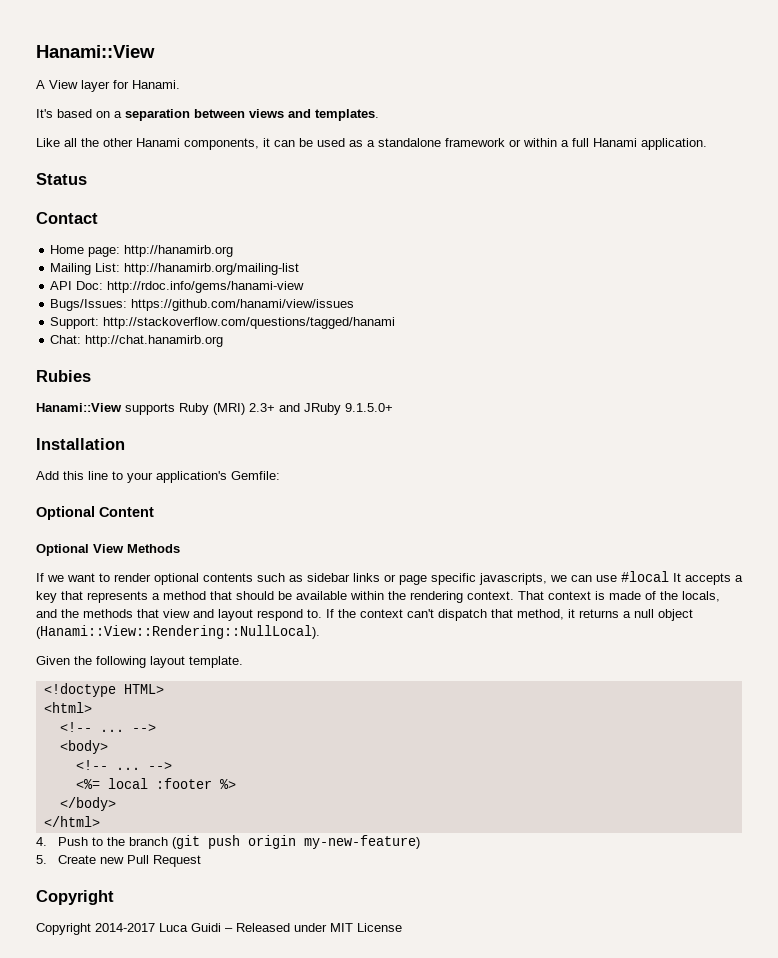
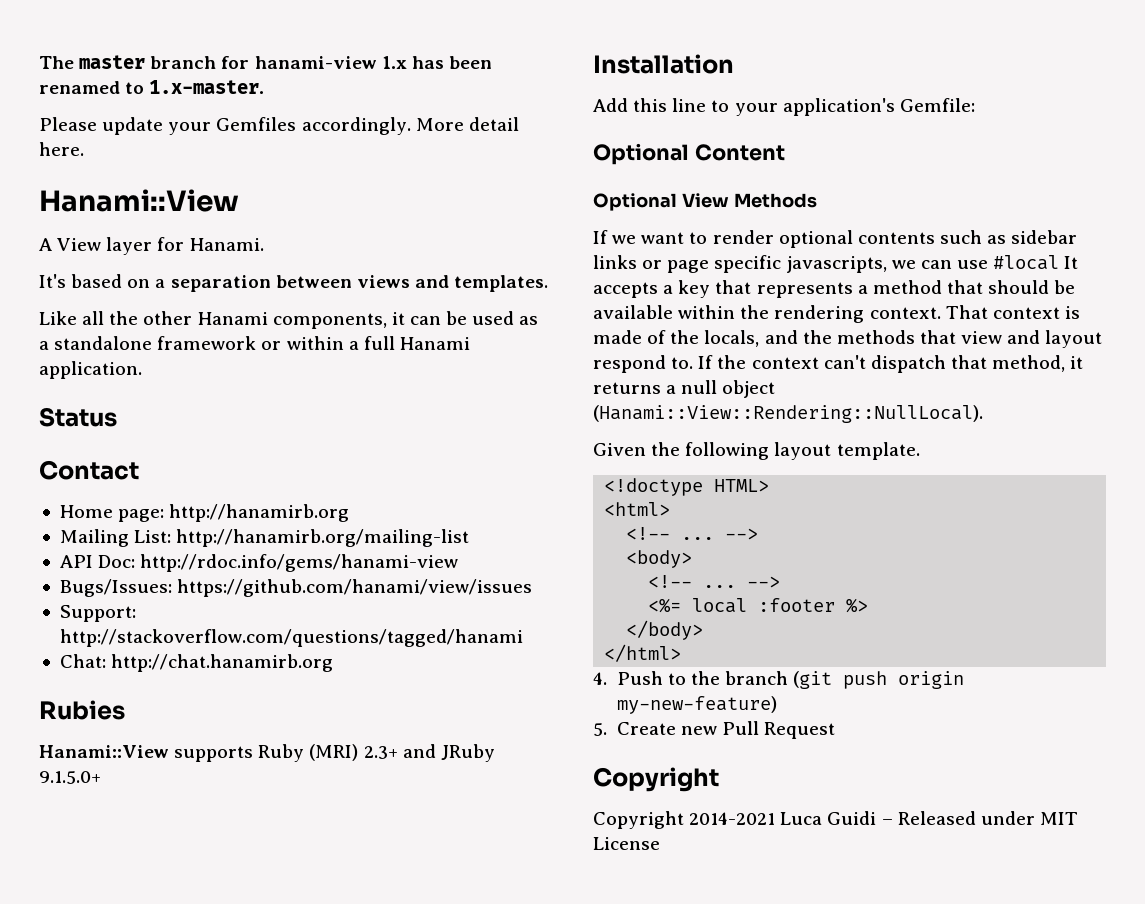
(36, 51) none -> [39,55,492,69] [39,80,265,94] [39,117,519,135] [39,142,84,156] The master branch for hanami-view 1.x has been renamed to 1.x-master. // Please update your Gemfiles accordingly. More detail here. //
[95,923,155,932] 2014-2017 -> [689,812,776,825] 2014-2021

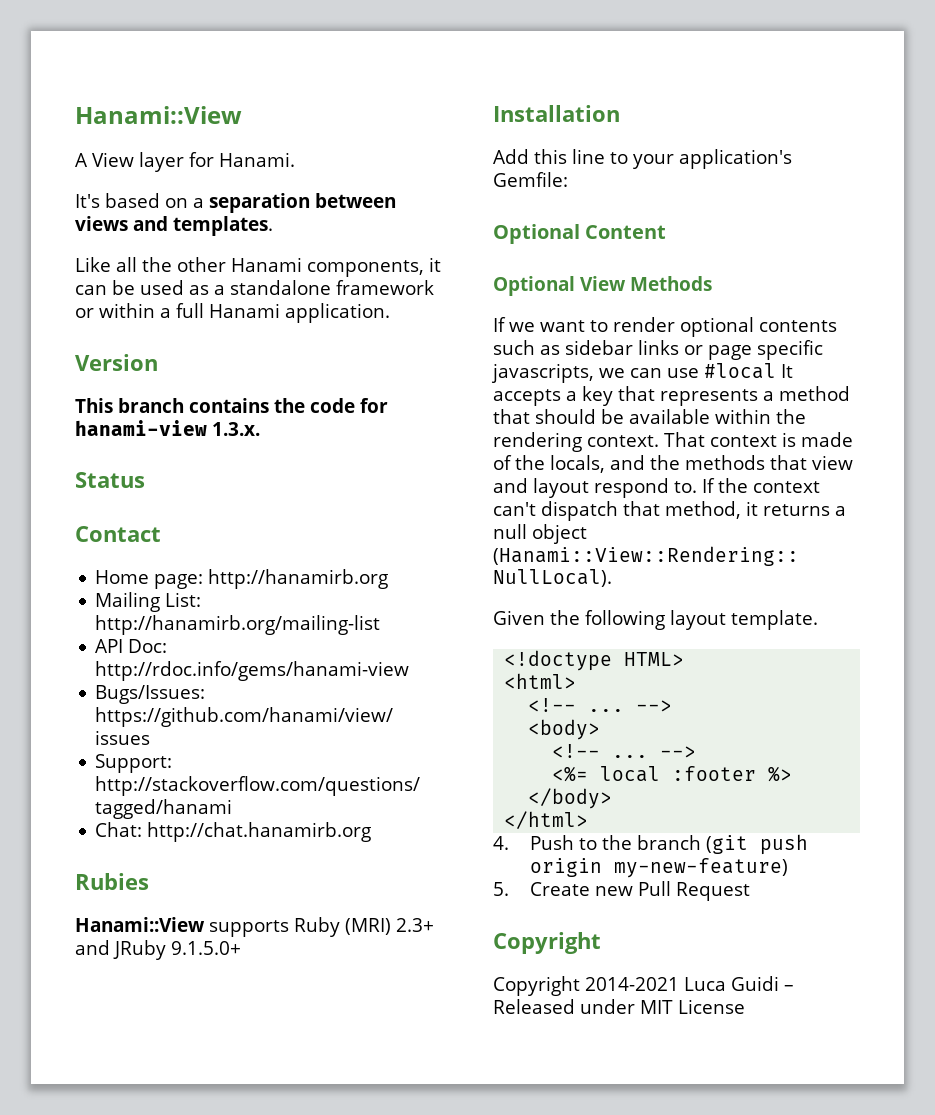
[39,55,492,69] [39,80,265,94] [39,117,519,135] [39,142,84,156] The master branch for hanami-view 1.x has been renamed to 1.x-master. // Please update your Gemfiles accordingly. More detail here. // -> (75, 115) none
(142, 370) none -> [75,354,158,371] [75,398,388,413] [75,420,260,436] // Version // This branch contains the code for hanami-view 1.3.x.

